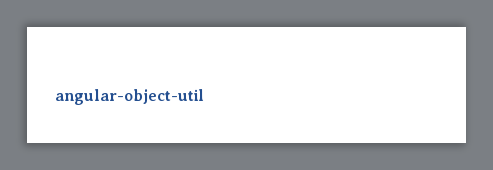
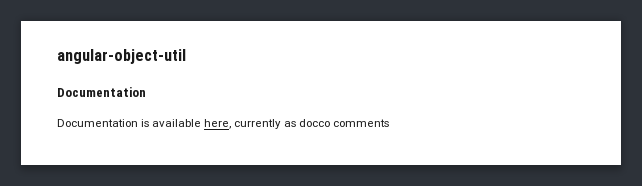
(204, 97) none -> [57,87,146,97] [57,119,389,129] // Documentation // Documentation is available here, currently as docco comments

